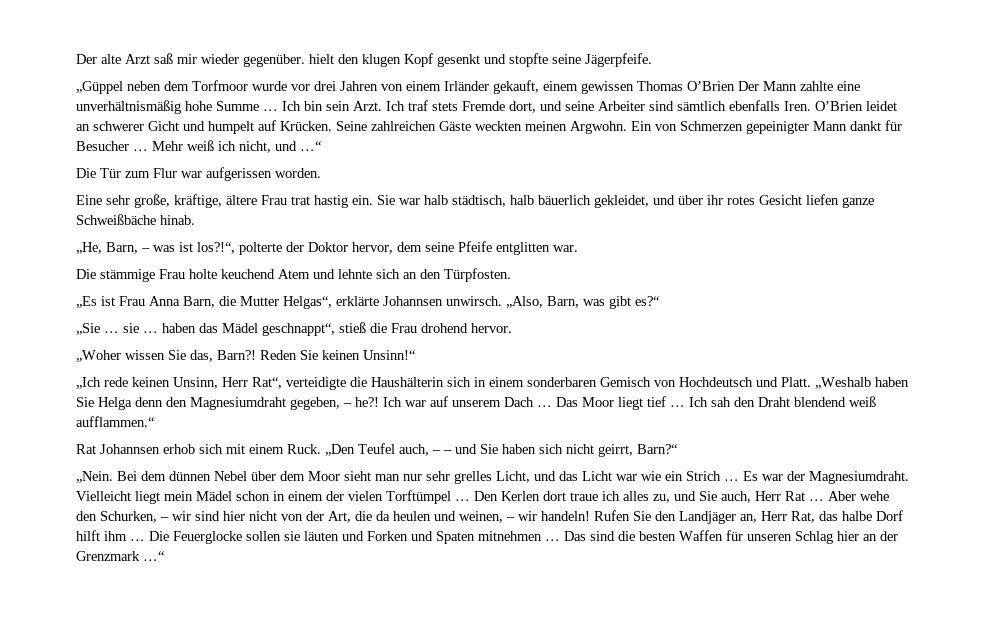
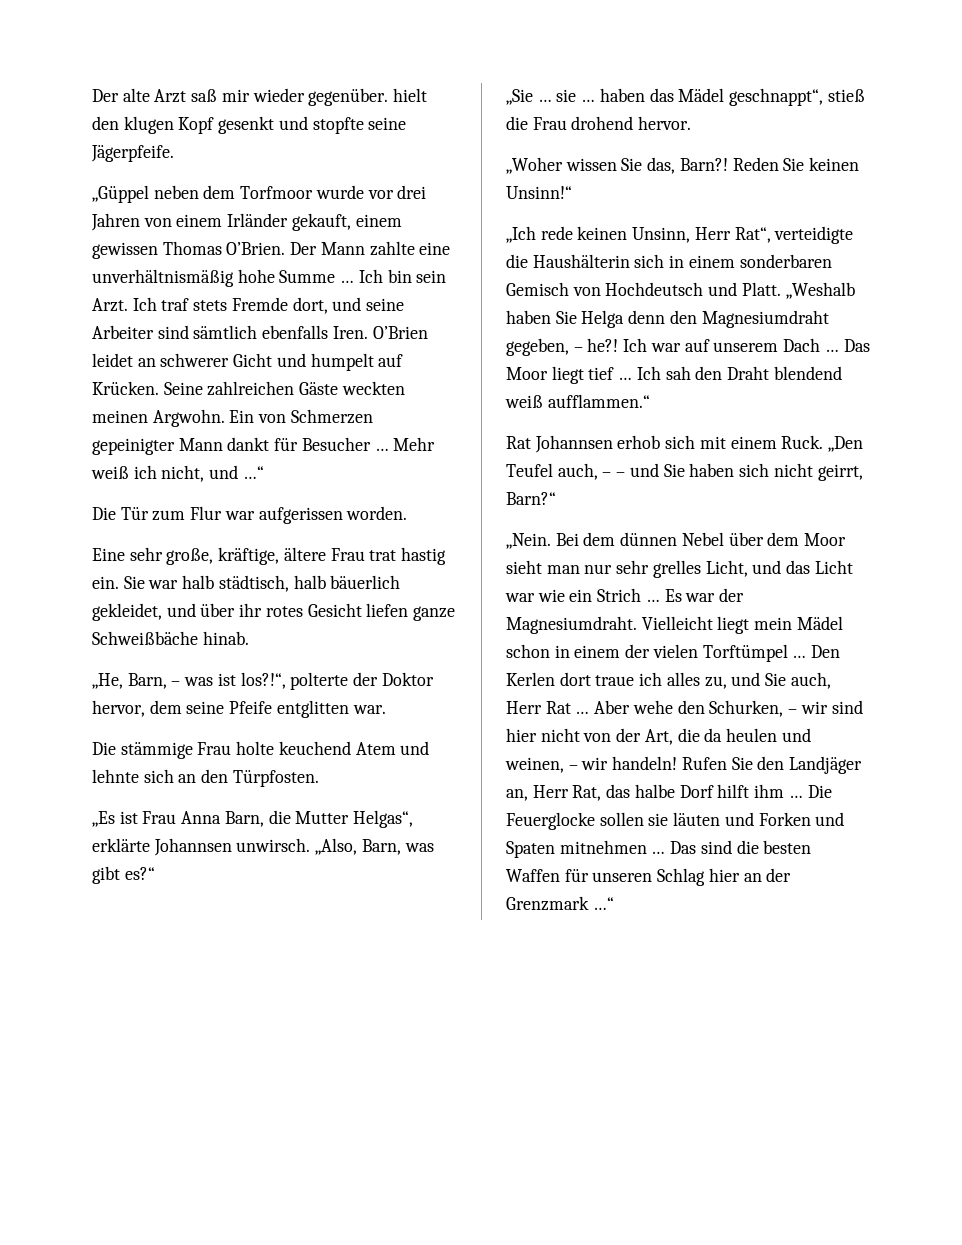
[687,81,735,91] O’Brien -> [226,242,286,255] O’Brien.

